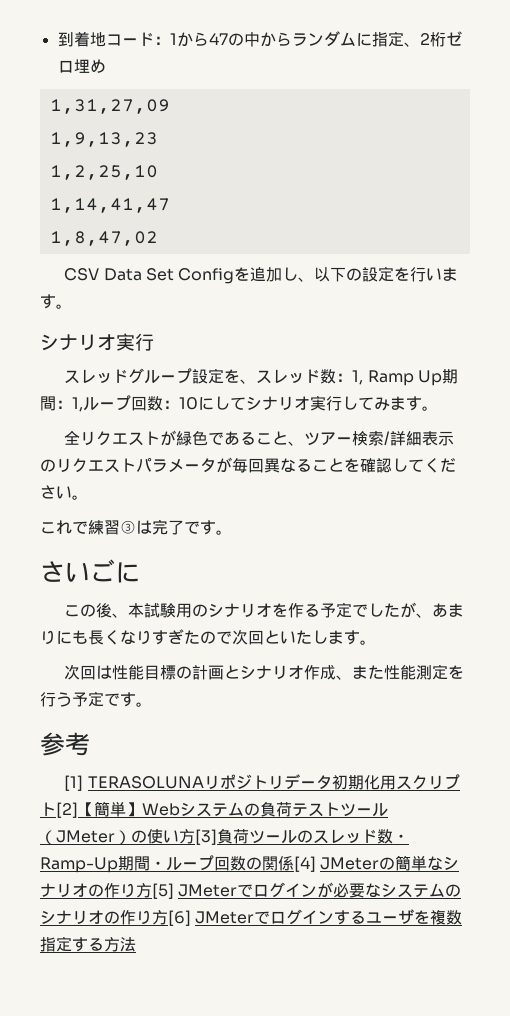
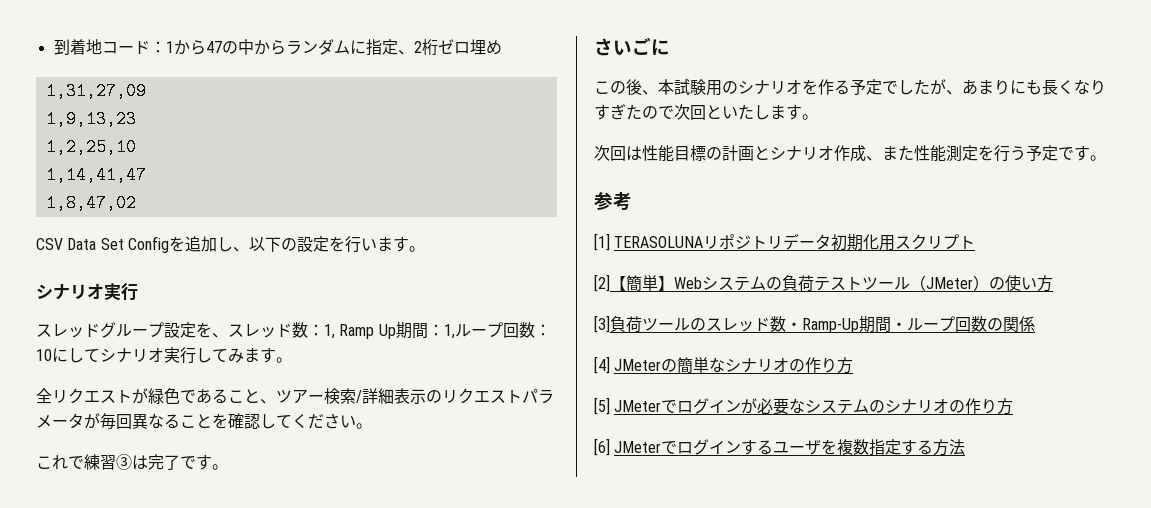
(56, 809) none -> (976, 242) //
(195, 836) none -> (1053, 283) //
(294, 863) none -> (1035, 324) //
(152, 890) none -> (854, 365) //
(168, 917) none -> (1014, 406) //

